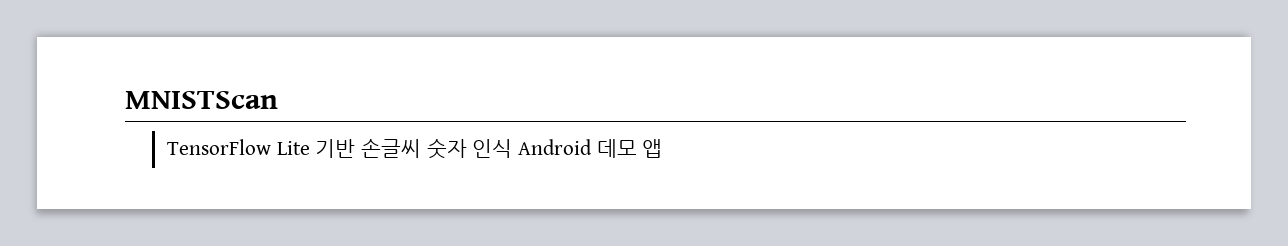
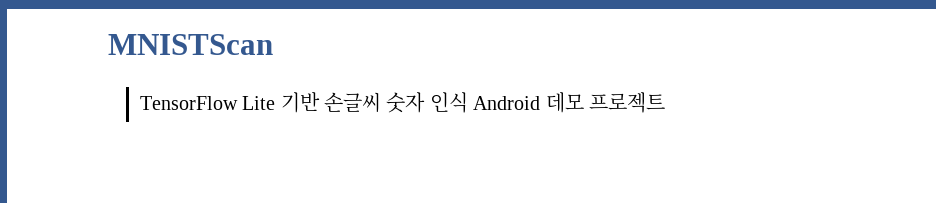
[642,139,663,158] 앱 -> [588,92,665,113] 프로젝트

